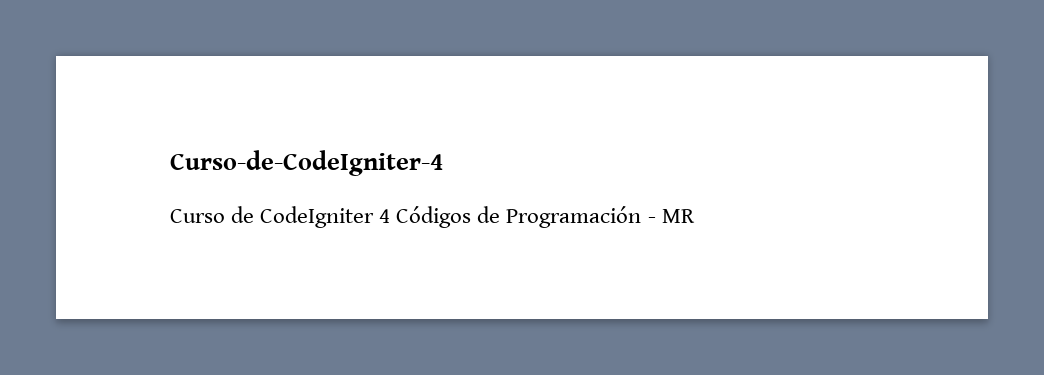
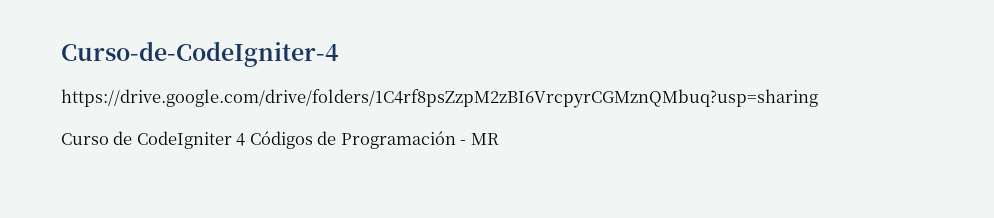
(443, 163) none -> [61,89,818,108] // https://drive.google.com/drive/folders/1C4rf8psZzpM2zBI6VrcpyrCGMznQMbuq?usp=sharing

